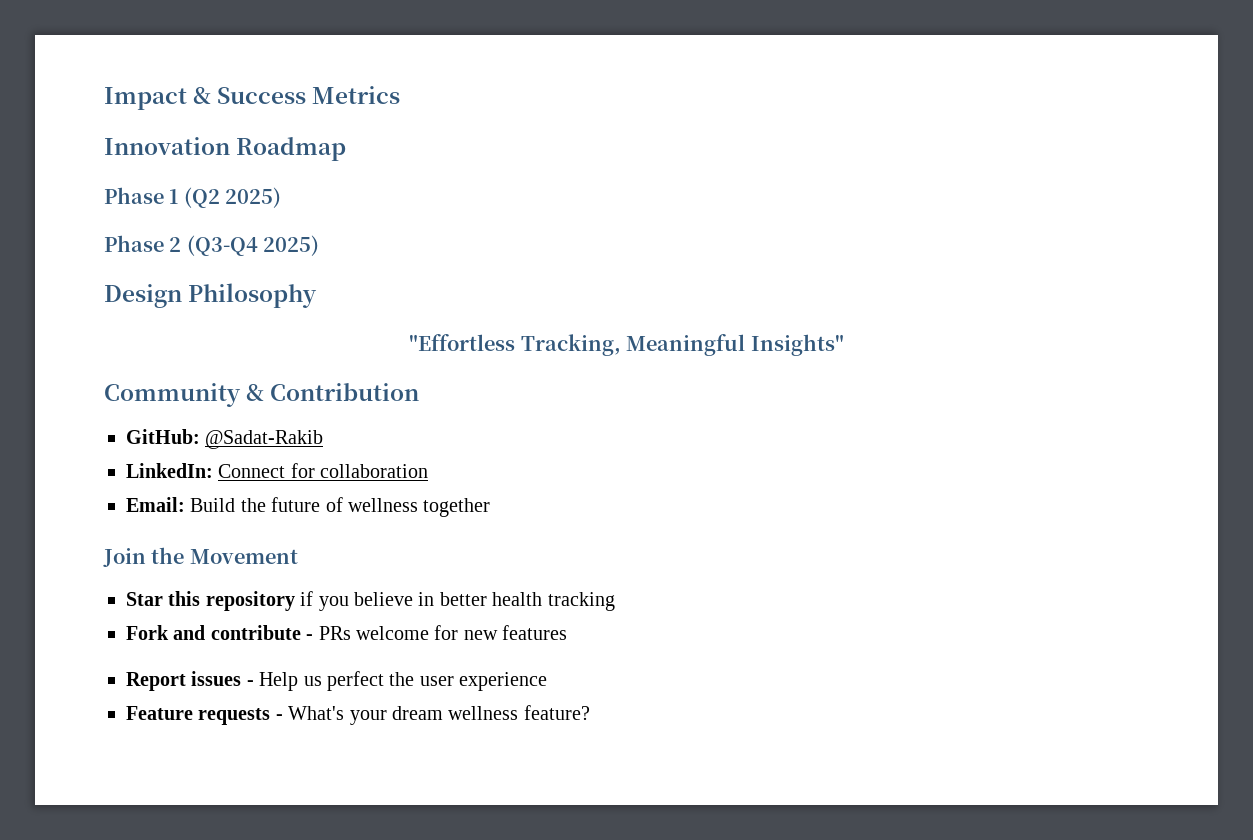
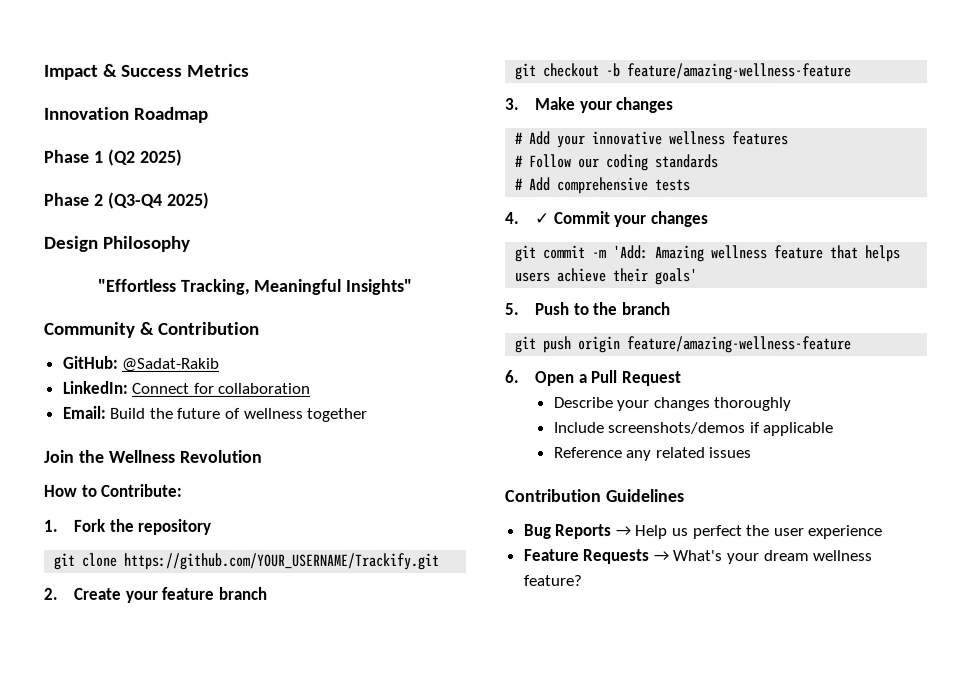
[189,549,298,564] [126,591,615,611] [126,625,568,640] [126,671,254,691] Movement // Star this repository if you believe in better health tracking // Fork and contribute - PRs welcome for new features // Report issues - -> [107,449,262,463] [43,483,183,497] [43,518,212,535] [53,552,440,570] [43,586,267,603] [515,63,853,81] [505,97,675,114] [515,131,790,149] [515,154,720,172] [515,177,692,195] [505,211,709,228] [515,245,902,263] [515,268,699,286] [505,302,671,316] [514,336,853,354] [504,370,681,387] [552,397,792,412] [552,422,834,437] [552,447,752,462] [504,489,684,503] [522,524,631,540] Wellness Revolution // How to Contribute: // 1. Fork the repository // git clone https://github.com/YOUR_USERNAME/Trackify.git // 2. Create your feature branch // git checkout -b feature/amazing-wellness-feature // 3. Make your changes // # Add your innovative wellness features // # Follow our coding standards // # Add comprehensive tests // 4. ✓ Commit your changes // git commit -m 'Add: Amazing wellness feature that helps users achieve their goals' // 5. Push to the branch // git push origin feature/amazing-wellness-feature // 6. Open a Pull Request // Describe your changes thoroughly // Include screenshots/demos if applicable // Reference any related issues // Contribution Guidelines // Bug Reports →
[198,708,283,725] requests - -> [582,549,669,565] Requests →

